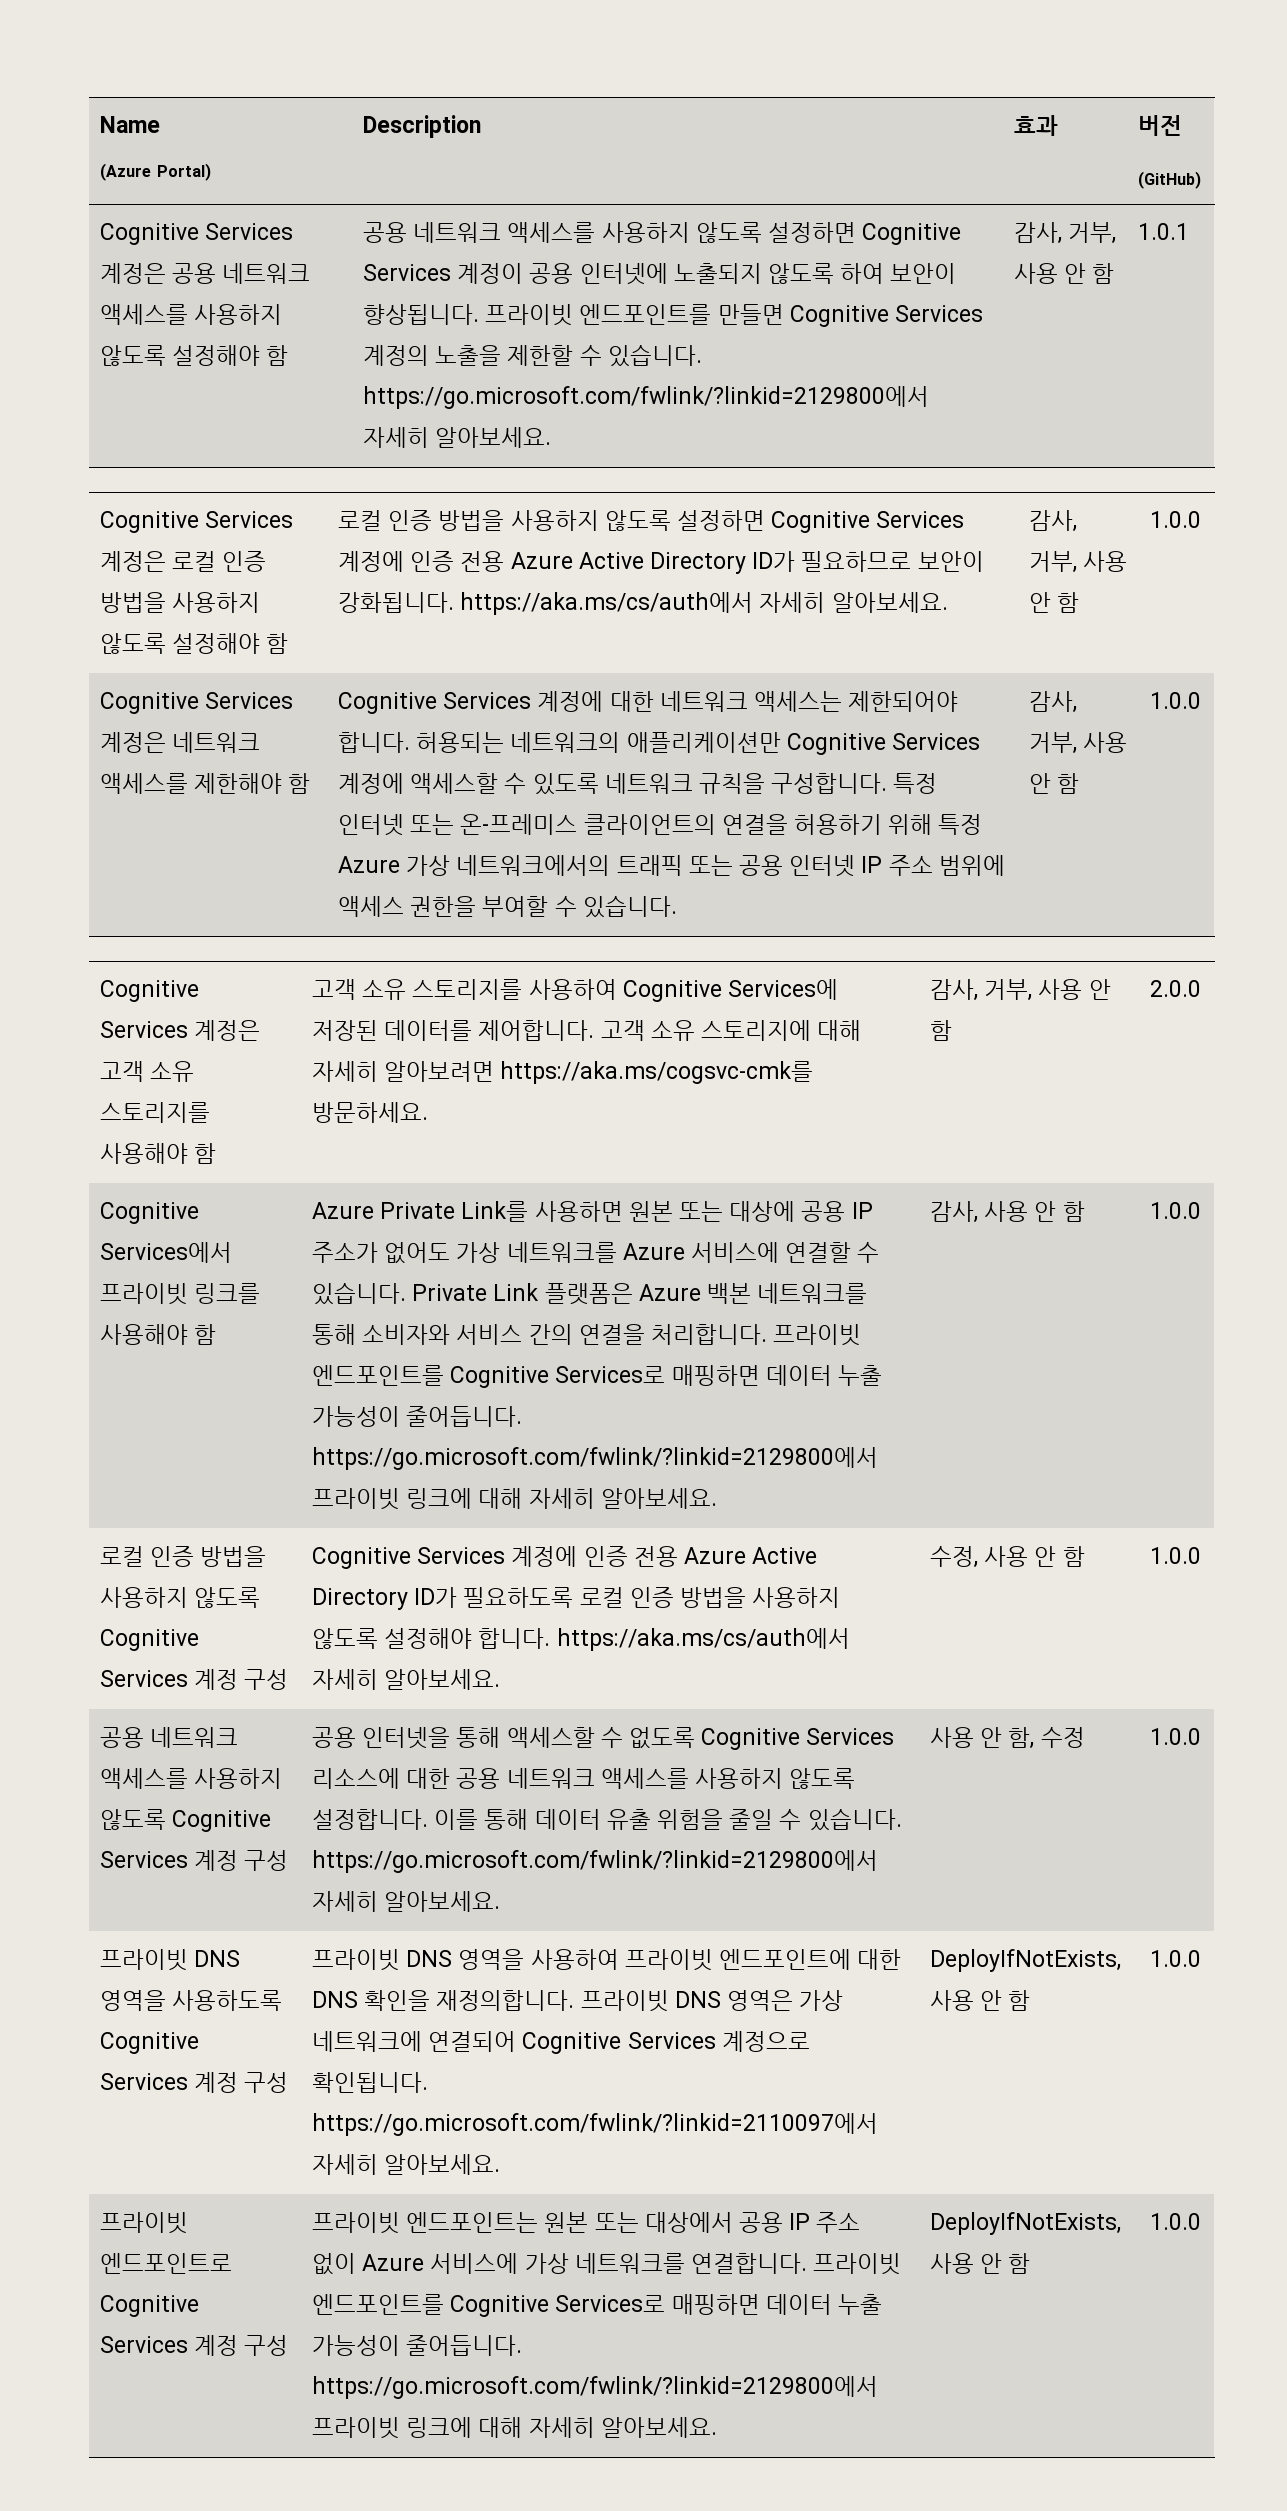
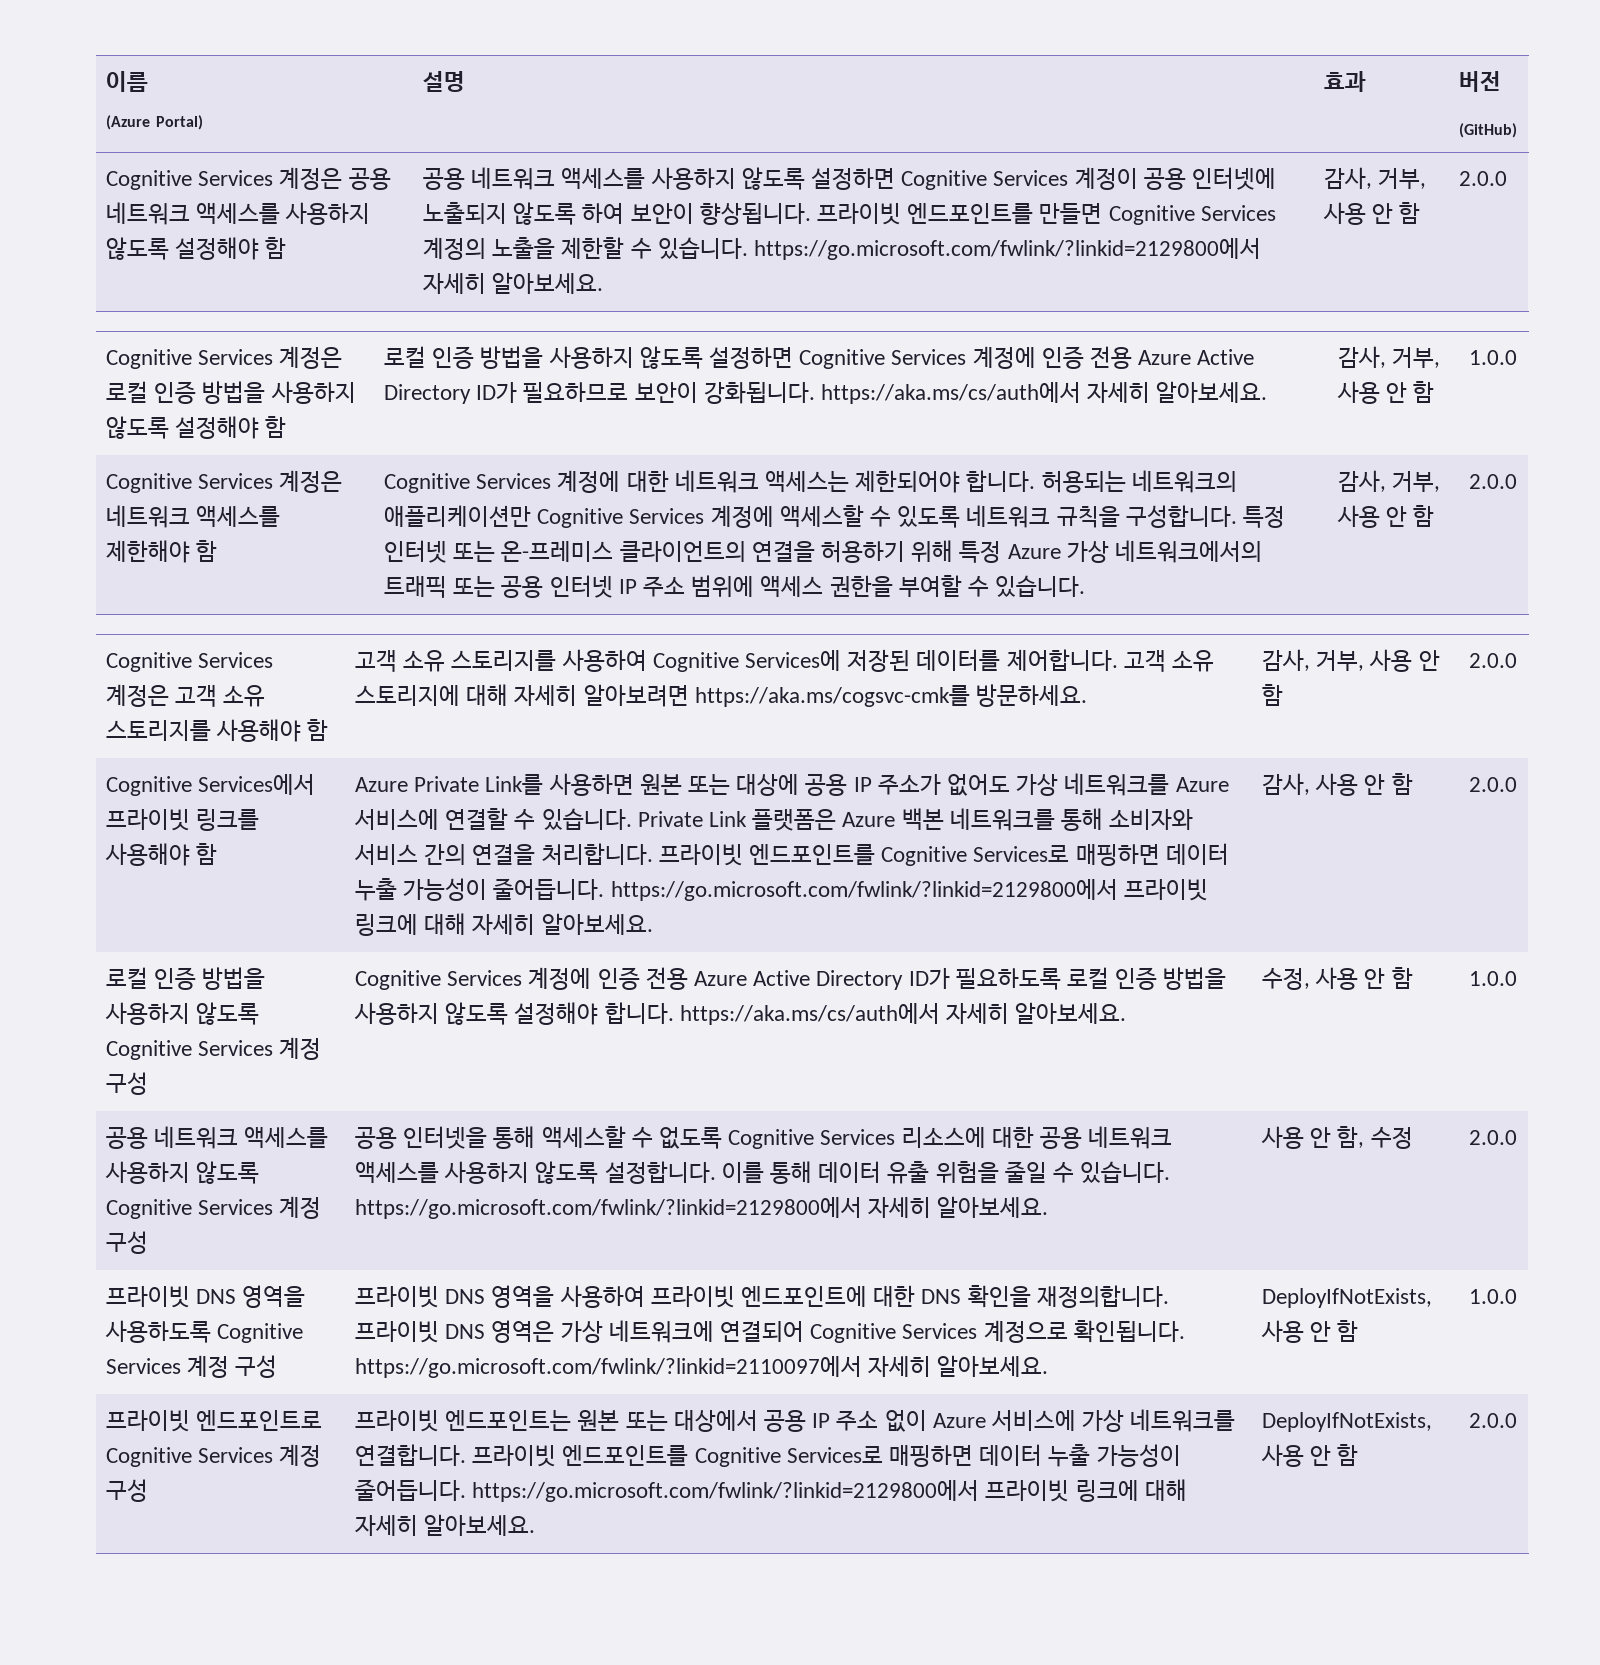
[100,116,161,133] Name -> [105,71,148,92] 이름
[363,115,482,138] Description -> [422,71,465,92] 설명
[1138,223,1190,240] 1.0.1 -> [1458,171,1507,186] 2.0.0
[1150,692,1202,709] 1.0.0 -> [1468,474,1517,489] 2.0.0
[1150,1202,1202,1219] 1.0.0 -> [1468,777,1517,792] 2.0.0
[1150,1728,1202,1745] 1.0.0 -> [1468,1130,1517,1145] 2.0.0
[1150,2213,1202,2230] 1.0.0 -> [1468,1413,1517,1428] 2.0.0

